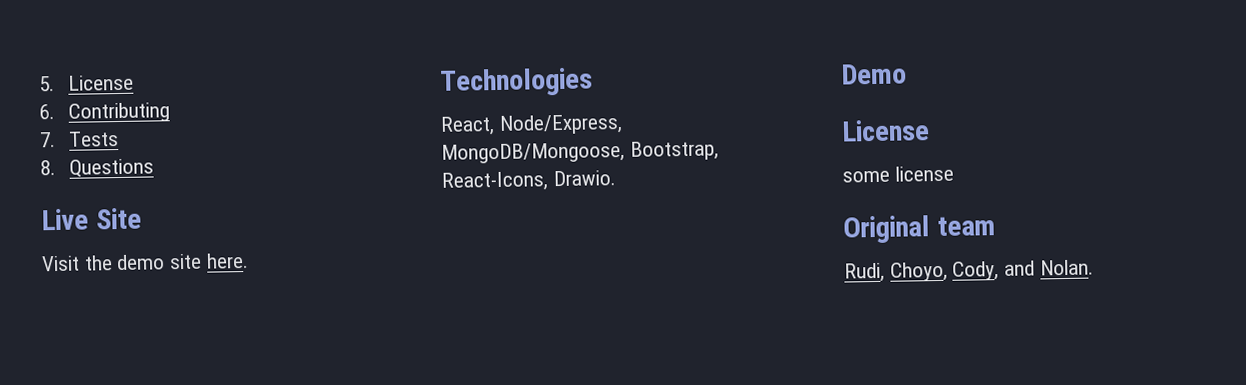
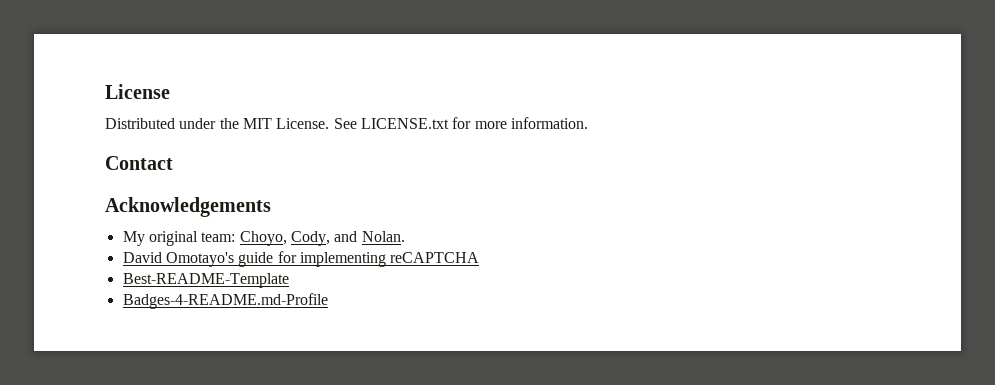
[39,74,135,92] [39,102,171,123] [39,130,120,148] [40,158,155,178] [41,207,142,231] [41,252,249,272] [440,67,593,97] [440,114,623,136] [441,140,719,164] [441,170,616,192] [840,63,907,85] [841,119,930,142] [842,165,954,183] [843,215,996,244] [844,259,1094,283] 5. License // 6. Contributing // 7. Tests // 8. Questions // Live Site // Visit the demo site here. // Technologies // React, Node/Express, MongoDB/Mongoose, Bootstrap, React-Icons, Drawio. // Demo // License // some license // Original team // Rudi, Choyo, Cody, and Nolan. -> [105,84,170,99] [105,117,588,129] [105,156,173,170] [105,197,271,217] [122,231,405,246] [122,251,480,267] [122,273,289,288] [122,293,328,309] License // Distributed under the MIT License. See LICENSE.txt for more information. // Contact // Acknowledgements // My original team: Choyo, Cody, and Nolan. // David Omotayo's guide for implementing reCAPTCHA // Best-README-Template // Badges-4-README.md-Profile

